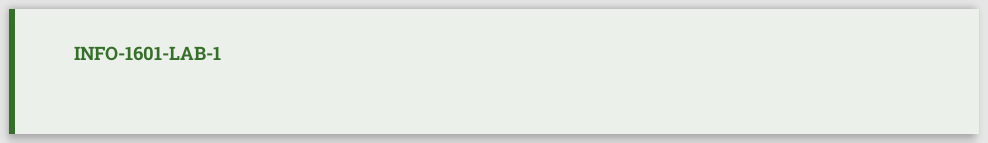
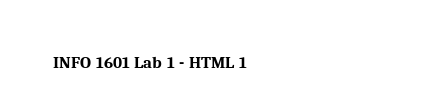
[74,46,221,61] INFO-1601-LAB-1 -> [53,56,247,68] INFO 1601 Lab 1 - HTML 1

